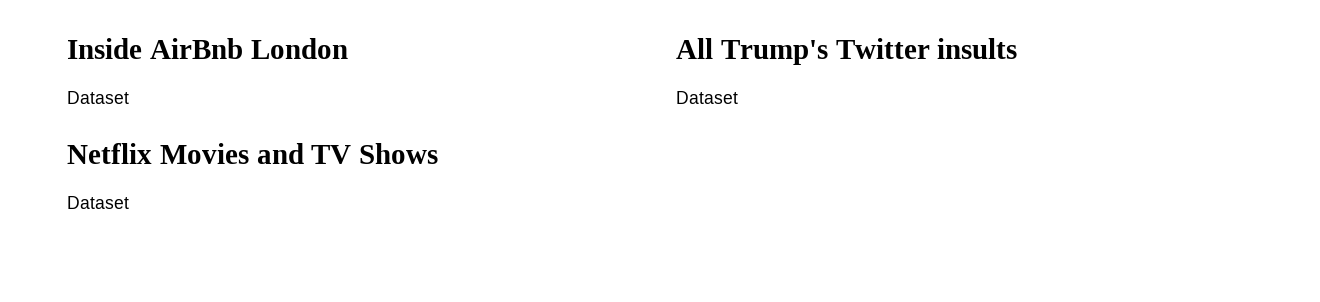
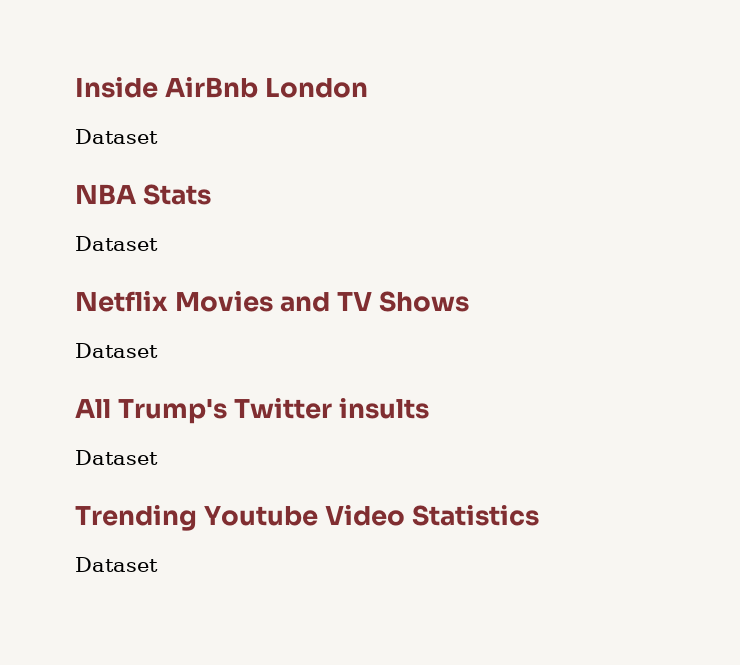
(129, 97) none -> [75,184,212,205] [75,236,158,251] // NBA Stats // Dataset
(738, 97) none -> [75,505,540,531] [75,557,158,572] // Trending Youtube Video Statistics // Dataset

